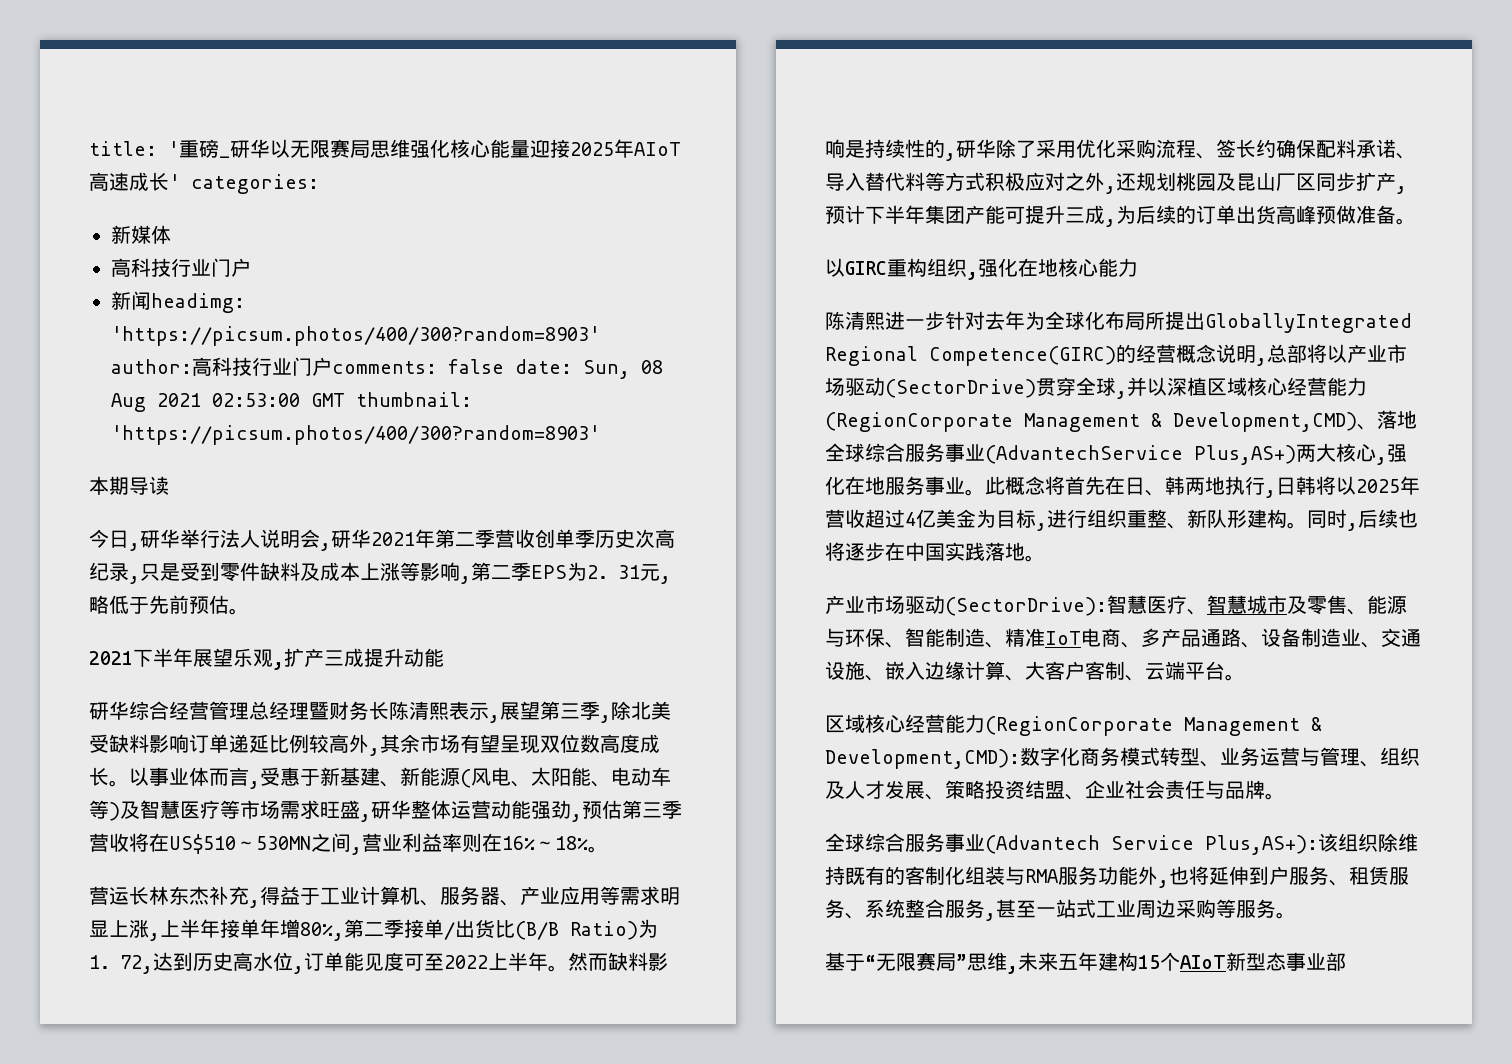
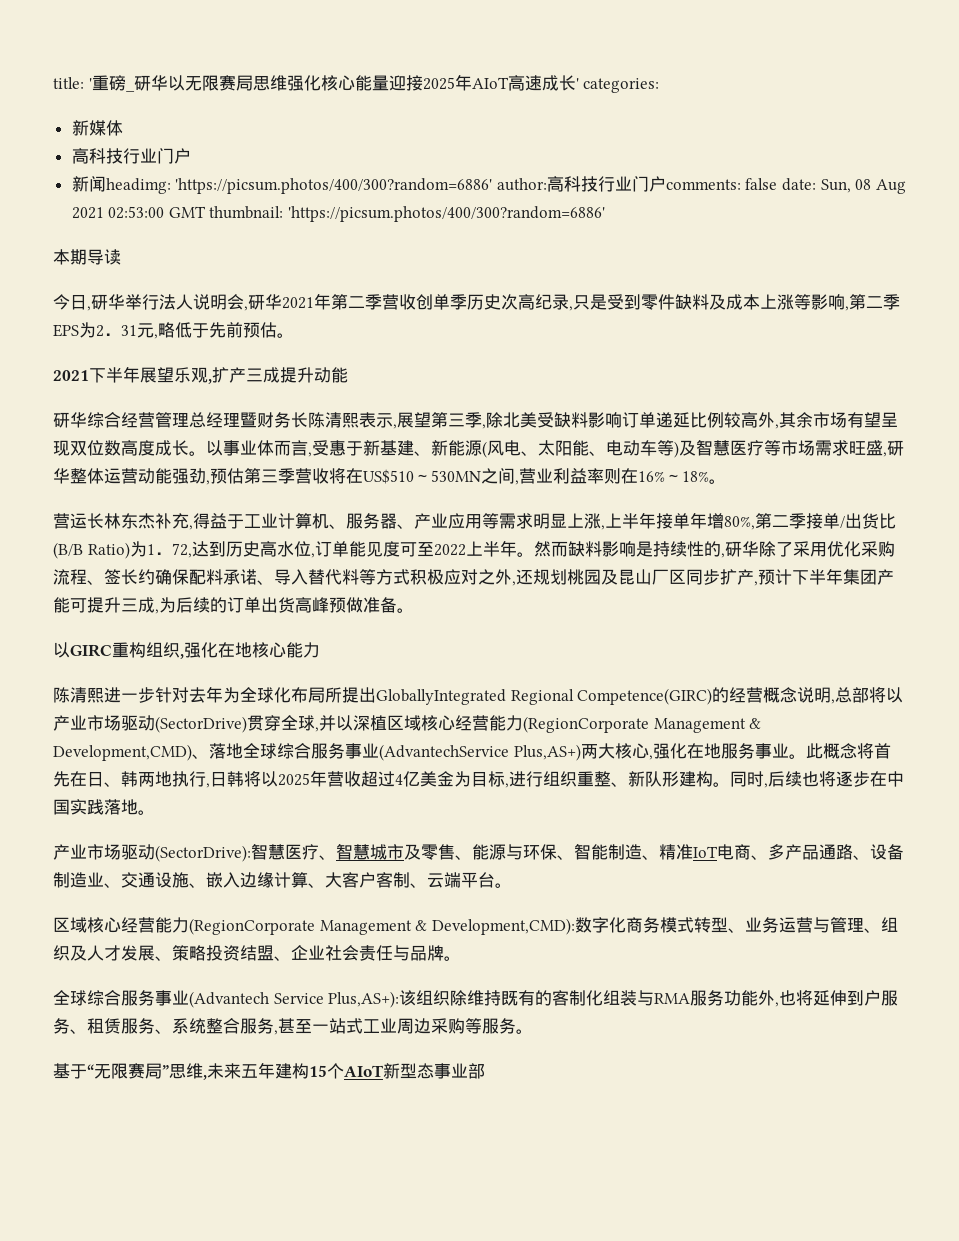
[111,326,600,346] 'https://picsum.photos/400/300?random=8903' -> [175,178,493,194] 'https://picsum.photos/400/300?random=6886'
[111,425,600,445] 'https://picsum.photos/400/300?random=8903' -> [288,206,606,222] 'https://picsum.photos/400/300?random=6886'

